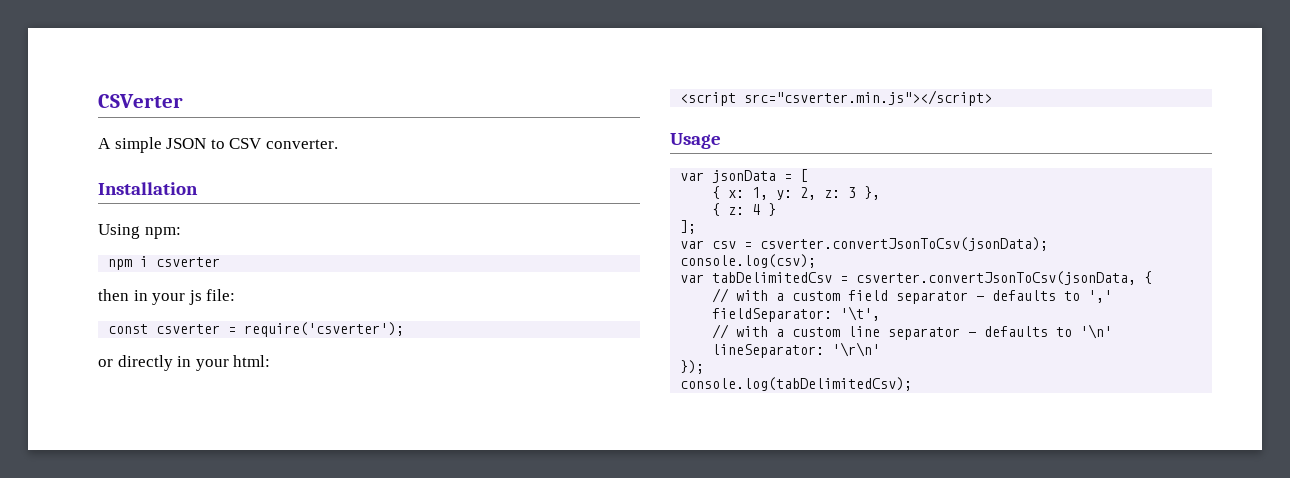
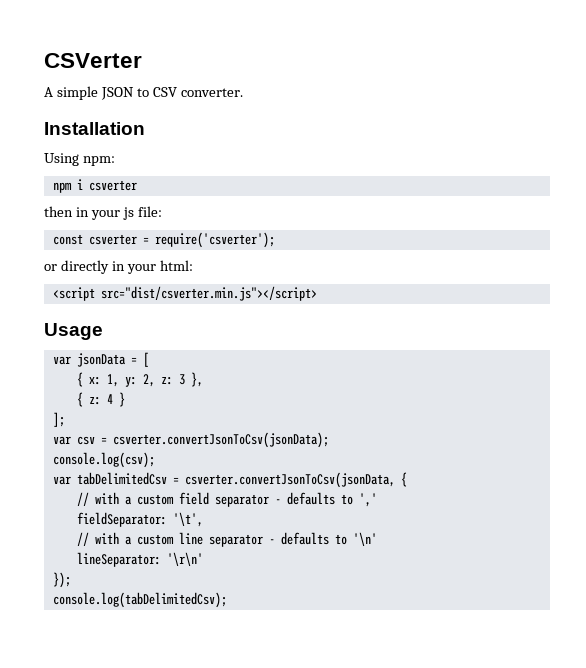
[744,90,993,106] src="csverter.min.js"></script> -> [100,286,317,301] src="dist/csverter.min.js"></script>

